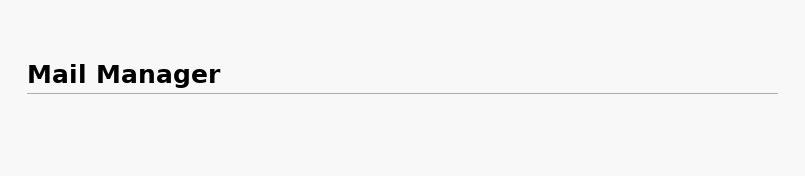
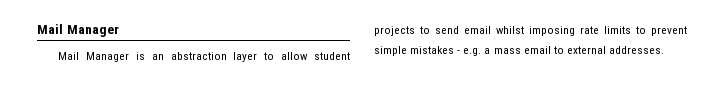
[27,64,221,88] Mail Manager -> [37,24,119,37] [58,52,351,62] [374,26,687,36] [374,46,664,56] Mail Manager // Mail Manager is an abstraction layer to allow student projects to send email whilst imposing rate limits to prevent simple mistakes - e.g. a mass email to external addresses.

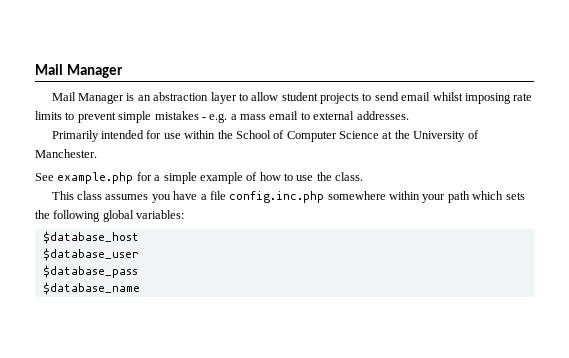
(664, 50) none -> [51,130,479,142] [35,149,97,158] [35,172,364,184] [51,191,525,203] [35,210,185,222] [42,231,139,244] [42,248,139,261] [42,265,138,278] [42,282,140,295] // Primarily intended for use within the School of Computer Science at the University of Manchester. // See example.php for a simple example of how to use the class. // This class assumes you have a file config.inc.php somewhere within your path which sets the following global variables: // $database_host // $database_user // $database_pass // $database_name

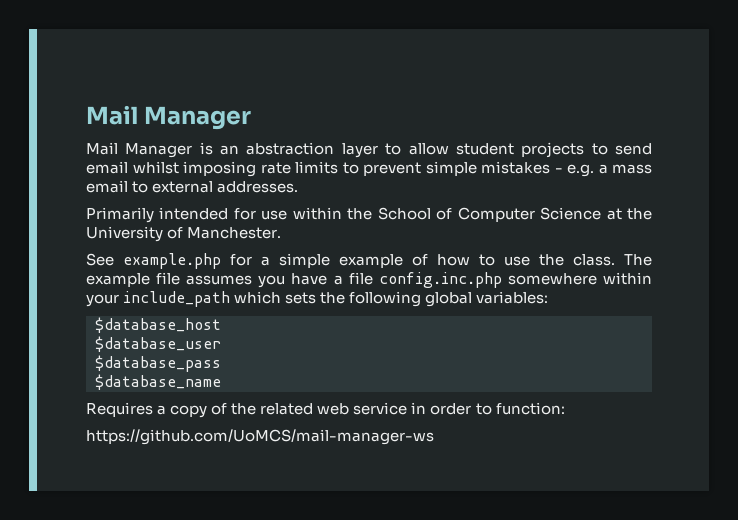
[51,191,103,200] // This class -> [624,254,652,266] [86,272,181,287] The example file
[447,191,470,203] path -> [123,291,231,307] include_path
(140, 288) none -> [86,402,565,418] [86,429,434,445] // Requires a copy of the related web service in order to function: // https://github.com/UoMCS/mail-manager-ws

